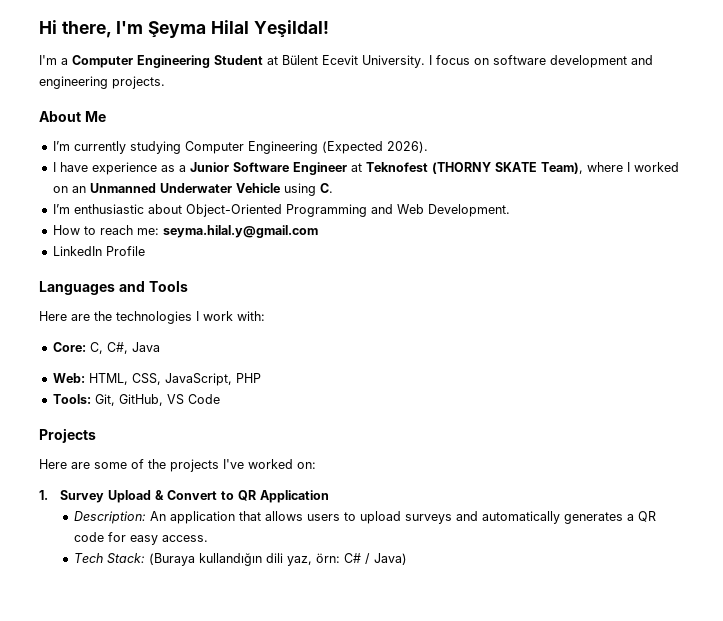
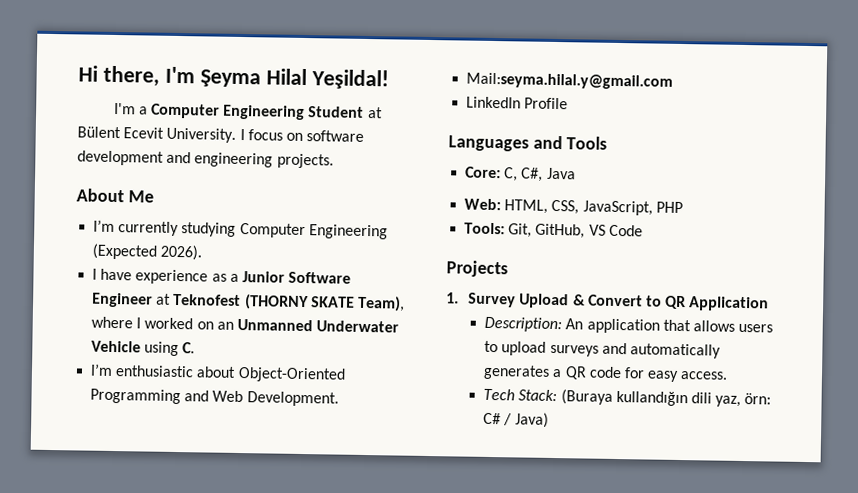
[52,225,318,238] How to reach me: seyma.hilal.y@gmail.com -> [466,72,674,90] Mail:seyma.hilal.y@gmail.com
[39,311,265,324] // Here are the technologies I work with: -> (608, 143) none
[39,459,316,472] // Here are some of the projects I've worked on: -> (508, 269) none

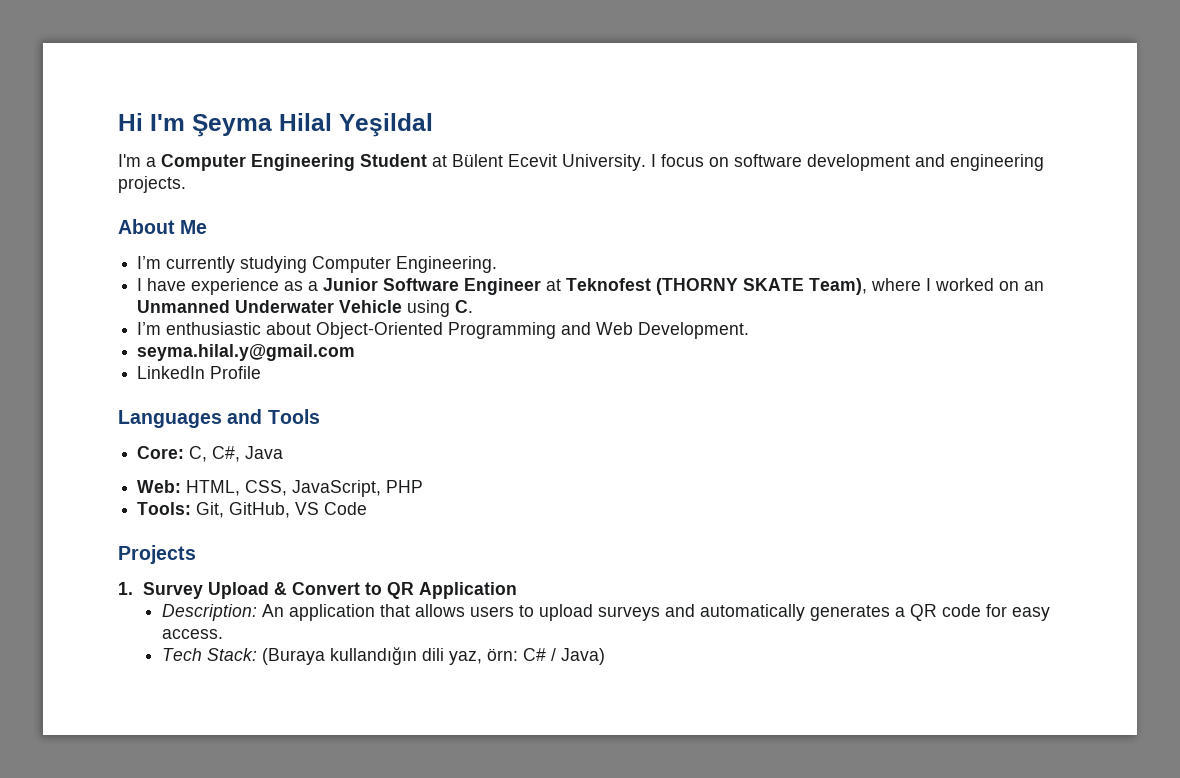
[102,65,160,87] there, -> (143, 122) none
[310,69,389,90] Yeşildal! -> [339,113,433,137] Yeşildal
[308,224,388,240] [92,243,203,261] Engineering (Expected 2026). -> [396,256,498,273] Engineering.
[466,72,674,90] Mail:seyma.hilal.y@gmail.com -> [137,344,356,361] seyma.hilal.y@gmail.com

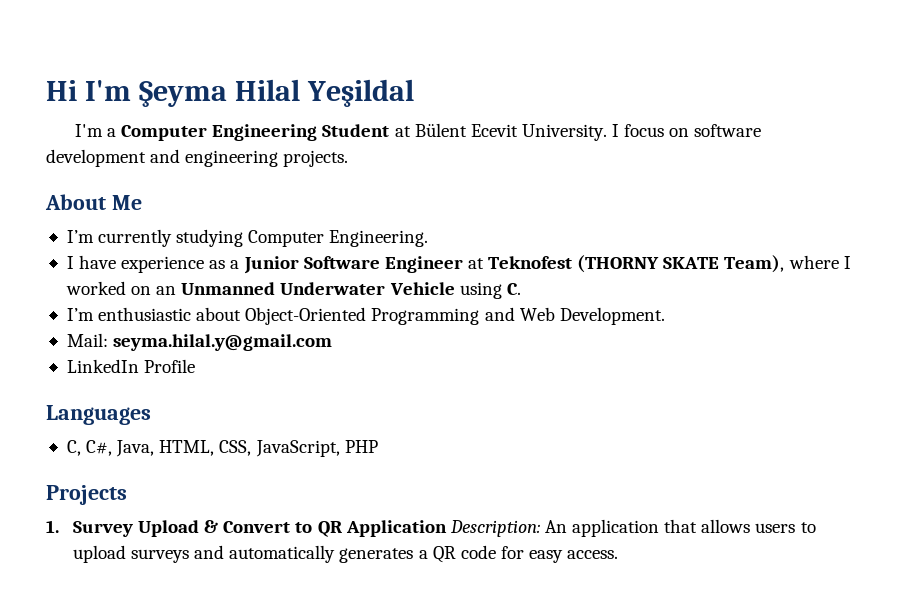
(750, 330) none -> [66,333,108,347] Mail:
[227,409,320,424] [137,446,284,462] [137,480,182,493] and Tools // Core: C, C#, Java // Web: -> [66,440,155,457] // C, C#, Java,
[137,502,368,518] // Tools: Git, GitHub, VS Code -> (378, 446) none
(517, 590) // -> (447, 528) none
[162,647,606,665] // Tech Stack: (Buraya kullandığın dili yaz, örn: C# / Java) -> (619, 554) none

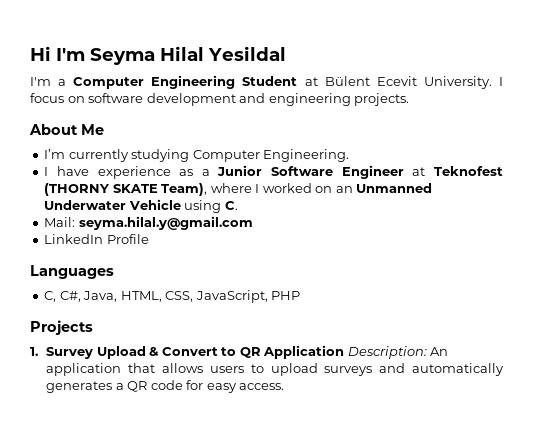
[138,79,414,107] Şeyma Hilal Yeşildal -> [90,46,286,65] Seyma Hilal Yesildal
[66,307,665,325] // I’m enthusiastic about Object-Oriented Programming and Web Development. -> (238, 205) none

